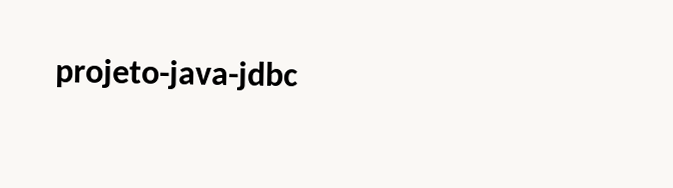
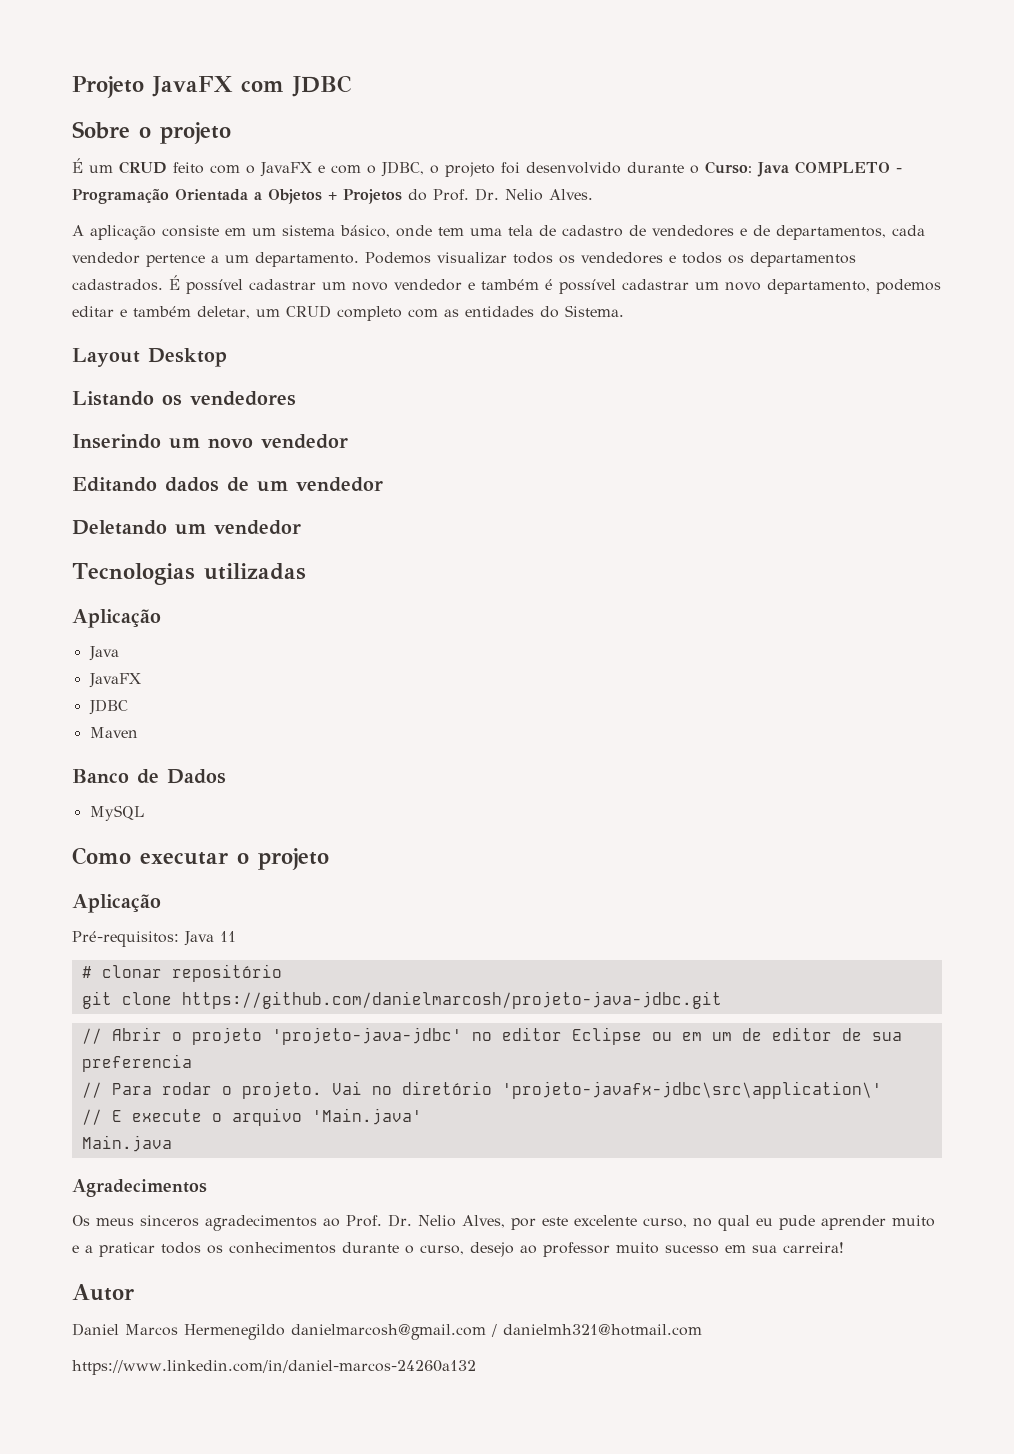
[55,58,298,92] projeto-java-jdbc -> [72,75,351,98] [72,121,231,144] [72,158,902,177] [72,188,593,204] [72,225,925,240] [72,252,856,267] [72,275,941,294] [72,305,624,321] [72,348,227,367] [72,391,296,406] [72,434,348,449] [72,477,383,492] [72,520,301,535] [72,563,306,585] [72,609,161,628] [88,646,119,661] [88,673,141,688] [88,699,128,715] [89,727,138,738] [72,769,226,784] [89,805,144,821] [72,847,329,870] [72,894,161,913] [72,931,236,947] [81,964,282,982] [81,991,722,1009] [81,1027,902,1045] [81,1054,192,1072] [81,1081,882,1099] [81,1108,422,1126] [81,1135,172,1152] [72,1179,207,1197] [72,1214,935,1231] [72,1242,844,1257] [72,1284,134,1301] [72,1323,702,1340] [72,1360,476,1375] Projeto JavaFX com JDBC // Sobre o projeto // É um CRUD feito com o JavaFX e com o JDBC, o projeto foi desenvolvido durante o Curso: Java COMPLETO - Programação Orientada a Objetos + Projetos do Prof. Dr. Nelio Alves. // A aplicação consiste em um sistema básico, onde tem uma tela de cadastro de vendedores e de departamentos, cada vendedor pertence a um departamento. Podemos visualizar todos os vendedores e todos os departamentos cadastrados. É possível cadastrar um novo vendedor e também é possível cadastrar um novo departamento, podemos editar e também deletar, um CRUD completo com as entidades do Sistema. // Layout Desktop // Listando os vendedores // Inserindo um novo vendedor // Editando dados de um vendedor // Deletando um vendedor // Tecnologias utilizadas // Aplicação // Java // JavaFX // JDBC // Maven // Banco de Dados // MySQL // Como executar o projeto // Aplicação // Pré-requisitos: Java 11 // # clonar repositório // git clone https://github.com/danielmarcosh/projeto-java-jdbc.git // // Abrir o projeto 'projeto-java-jdbc' no editor Eclipse ou em um de editor de sua preferencia // // Para rodar o projeto. Vai no diretório 'projeto-javafx-jdbc\src\application\' // // E execute o arquivo 'Main.java' // Main.java // Agradecimentos // Os meus sinceros agradecimentos ao Prof. Dr. Nelio Alves, por este excelente curso, no qual eu pude aprender muito e a praticar todos os conhecimentos durante o curso, desejo ao professor muito sucesso em sua carreira! // Autor // Daniel Marcos Hermenegildo danielmarcosh@gmail.com / danielmh321@hotmail.com // https://www.linkedin.com/in/daniel-marcos-24260a132

